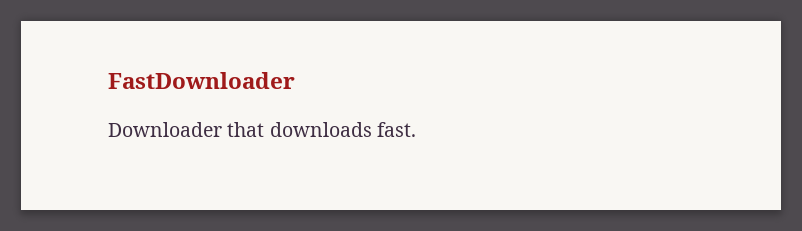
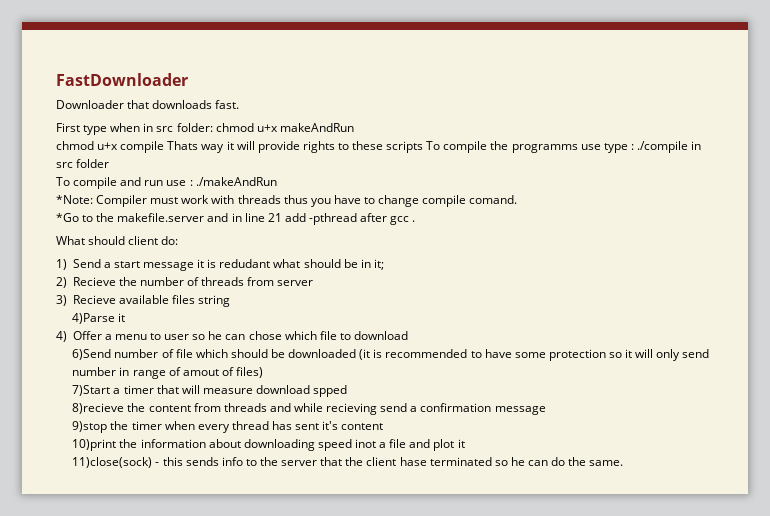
(416, 129) none -> [56,123,354,135] [56,141,702,153] [56,159,110,168] [56,177,277,189] [56,195,518,207] [56,213,416,225] [56,236,179,245] [56,259,384,271] [56,277,314,288] [56,295,231,307] [72,313,126,324] [56,331,409,342] [72,349,710,361] [72,367,263,379] [72,385,348,397] [72,403,546,415] [72,421,384,433] [72,439,465,451] [72,457,624,468] // First type when in src folder: chmod u+x makeAndRun // chmod u+x compile Thats way it will provide rights to these scripts To compile the programms use type : ./compile in src folder // To compile and run use : ./makeAndRun // *Note: Compiler must work with threads thus you have to change compile comand. // *Go to the makefile.server and in line 21 add -pthread after gcc . // What should client do: // 1) Send a start message it is redudant what should be in it; // 2) Recieve the number of threads from server // 3) Recieve available files string // 4)Parse it // 4) Offer a menu to user so he can chose which file to download // 6)Send number of file which should be downloaded (it is recommended to have some protection so it will only send number in range of amout of files) // 7)Start a timer that will measure download spped // 8)recieve the content from threads and while recieving send a confirmation message // 9)stop the timer when every thread has sent it's content // 10)print the information about downloading speed inot a file and plot it // 11)close(sock) - this sends info to the server that the client hase terminated so he can do the same.

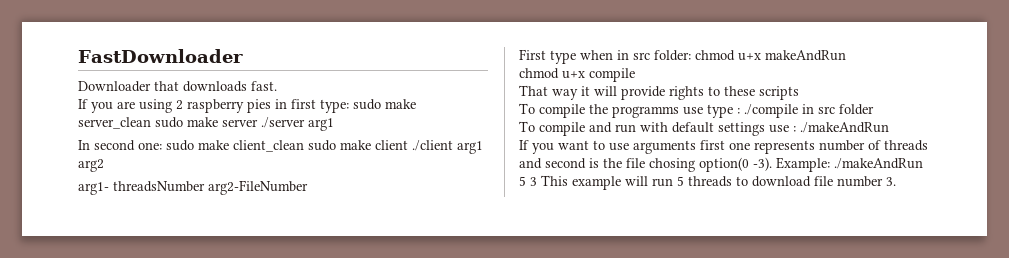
(240, 104) none -> [78,99,416,113] [78,117,334,131] [78,140,483,154] [78,159,104,172] [78,180,308,195] // If you are using 2 raspberry pies in first type: sudo make server_clean sudo make server ./server arg1 // In second one: sudo make client_clean sudo make client ./client arg1 arg2 // arg1- threadsNumber arg2-FileNumber
[167,141,199,150] Thats -> [519,85,548,96] // That
(424, 147) none -> (799, 93) //
(164, 183) none -> [640,122,765,136] with default settings
[56,195,518,207] [56,213,416,225] [56,236,179,245] [56,259,384,271] [56,277,314,288] [56,295,231,307] [72,313,126,324] [56,331,409,342] [72,349,710,361] [72,367,263,379] [72,385,348,397] [72,403,546,415] [72,421,384,433] [72,439,465,451] [72,457,624,468] *Note: Compiler must work with threads thus you have to change compile comand. // *Go to the makefile.server and in line 21 add -pthread after gcc . // What should client do: // 1) Send a start message it is redudant what should be in it; // 2) Recieve the number of threads from server // 3) Recieve available files string // 4)Parse it // 4) Offer a menu to user so he can chose which file to download // 6)Send number of file which should be downloaded (it is recommended to have some protection so it will only send number in range of amout of files) // 7)Start a timer that will measure download spped // 8)recieve the content from threads and while recieving send a confirmation message // 9)stop the timer when every thread has sent it's content // 10)print the information about downloading speed inot a file and plot it // 11)close(sock) - this sends info to the server that the client hase terminated so he can do the same. -> [519,140,928,154] [519,157,923,172] [519,175,896,190] If you want to use arguments first one represents number of threads and second is the file chosing option(0 -3). Example: ./makeAndRun 5 3 This example will run 5 threads to download file number 3.

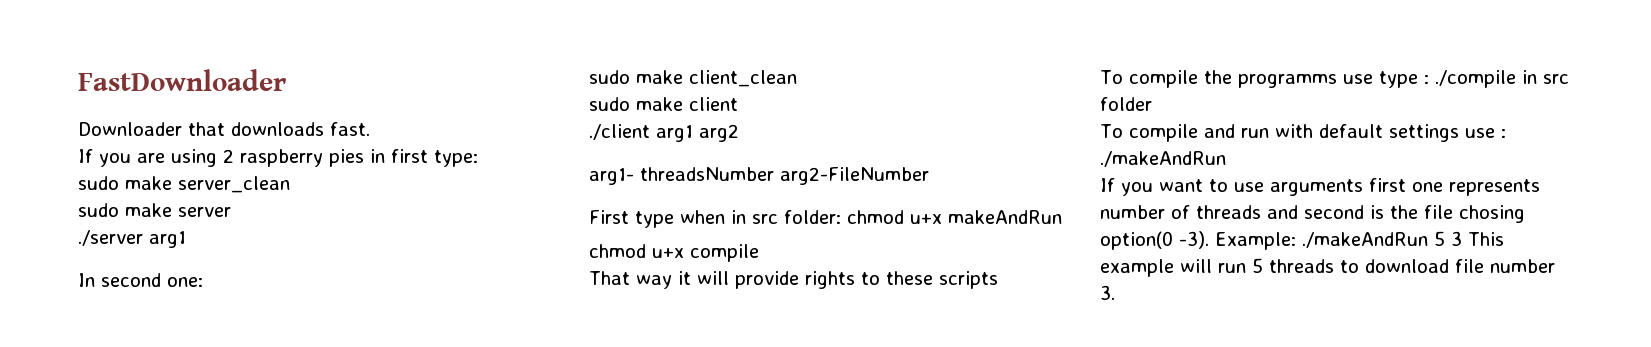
(349, 106) none -> (478, 158) //
(151, 123) none -> (290, 184) //
(258, 123) none -> (231, 212) //
(162, 146) none -> (203, 282) //
(304, 146) none -> (797, 78) //
(408, 145) none -> (738, 104) //

